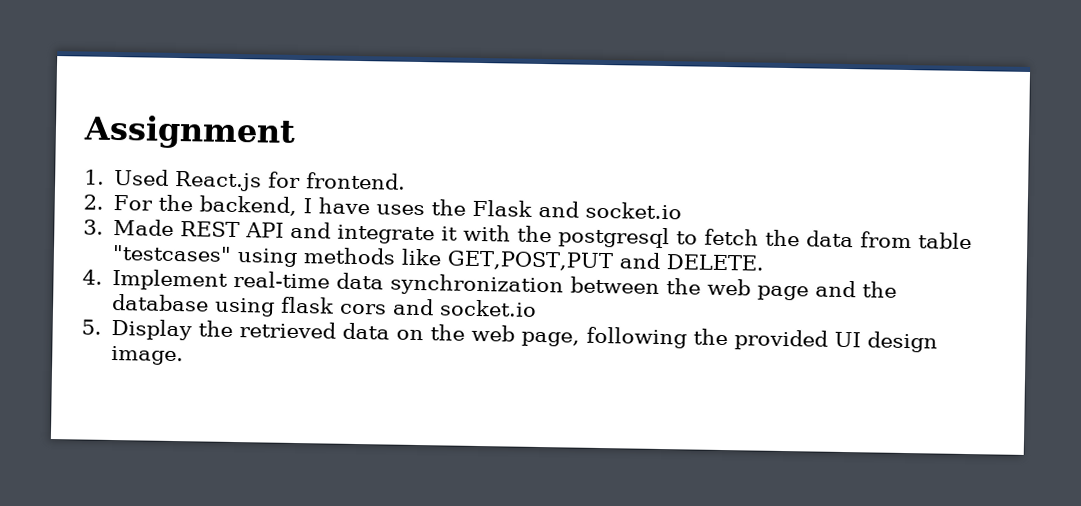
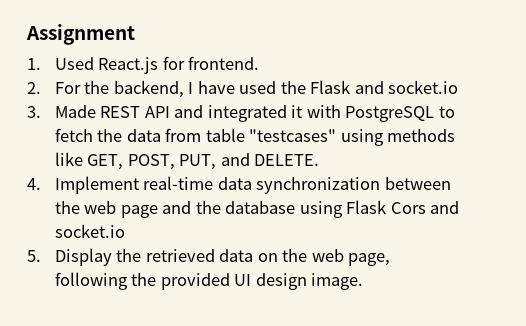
[376,204,426,216] uses -> [239,81,277,94] used
[337,224,436,245] integrate -> [207,105,287,122] integrated
[517,225,671,249] the postgresql -> [345,106,435,122] PostgreSQL
[447,250,615,272] GET,POST,PUT -> [87,154,217,170] GET, POST, PUT,
[280,296,388,315] flask cors -> [346,200,426,214] Flask Cors

